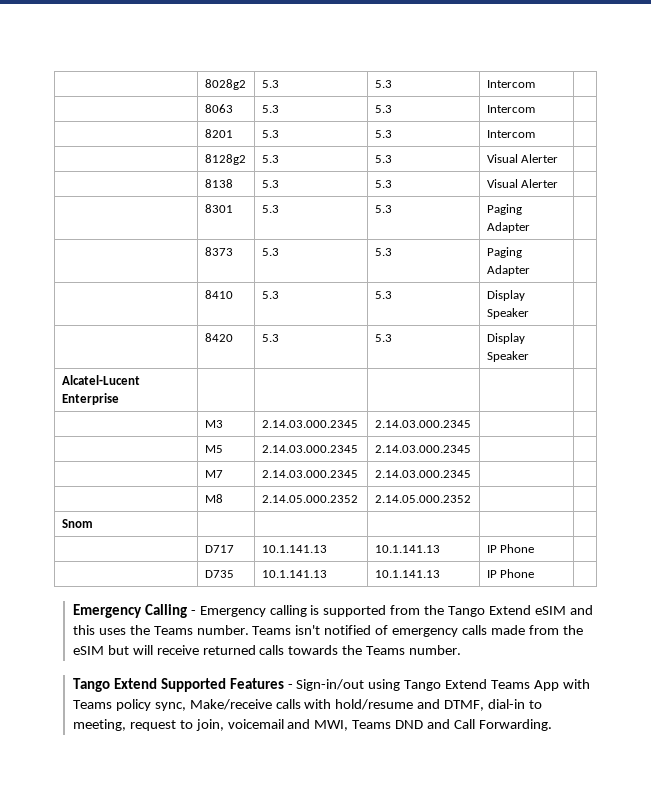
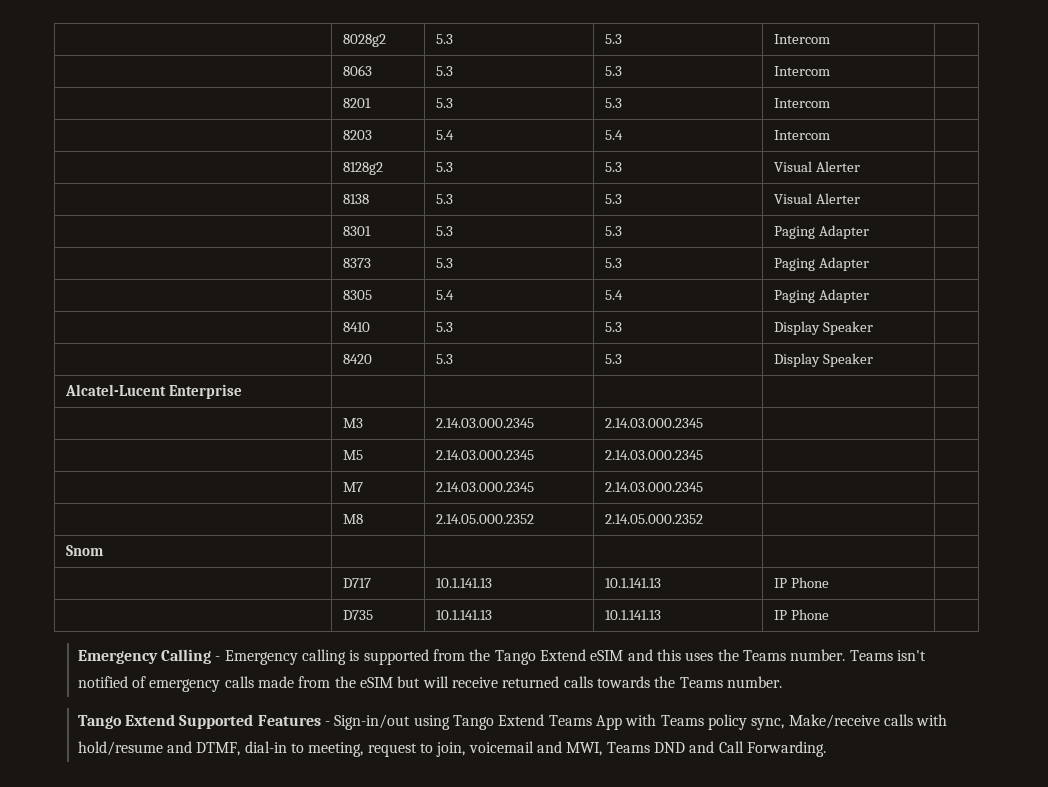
(535, 134) none -> [342,130,372,140] [435,130,454,140] [604,130,623,140] [773,130,830,140] // | 8203 | 5.4 | 5.4 | Intercom |
(530, 270) none -> [342,290,372,300] [435,290,454,300] [604,290,623,300] [773,289,869,303] // | 8305 | 5.4 | 5.4 | Paging Adapter |

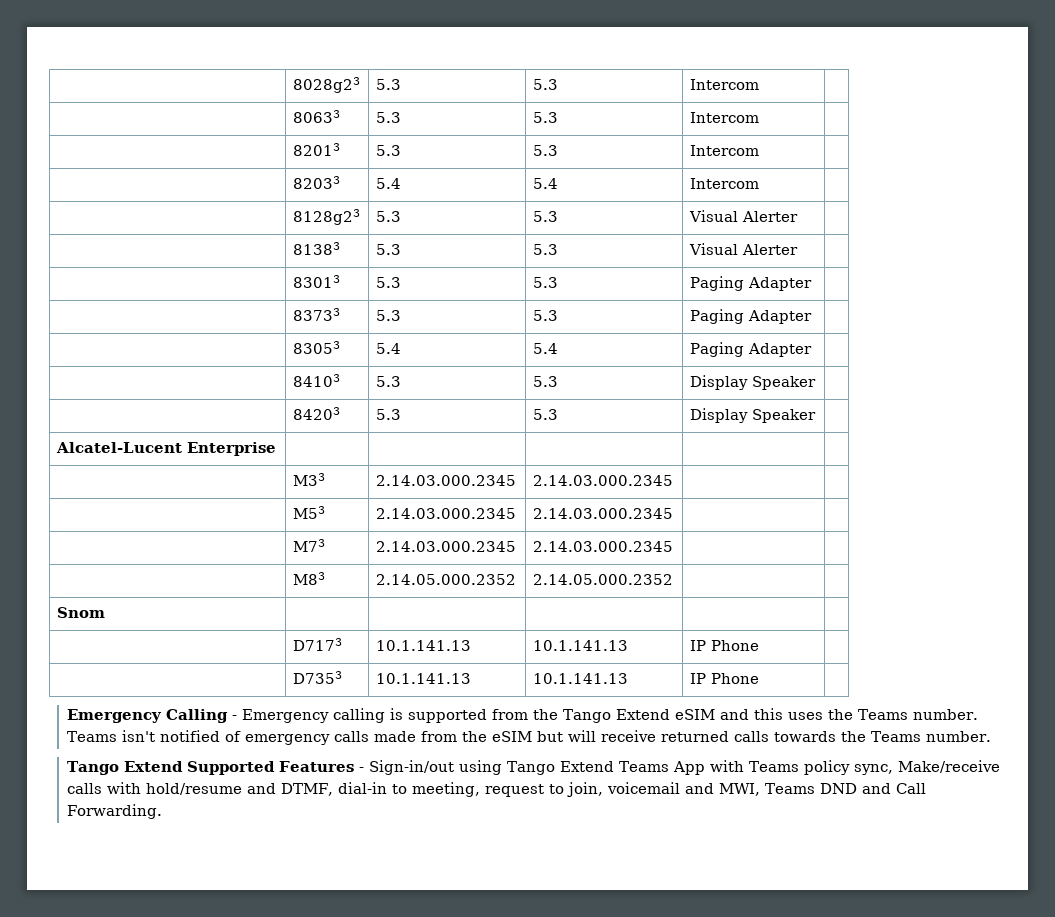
[342,34,386,47] [435,34,453,44] [604,34,622,44] [773,34,830,44] [342,65,372,76] [435,66,453,76] [604,66,622,76] [773,66,830,76] [342,98,371,108] [435,98,453,108] [604,98,622,108] [773,98,830,108] [342,130,372,140] | 8028g2 | 5.3 | 5.3 | Intercom | // | 8063 | 5.3 | 5.3 | Intercom | // | 8201 | 5.3 | 5.3 | Intercom | // | 8203 -> [292,77,360,93] [375,79,401,90] [532,79,558,90] [689,79,759,90] [292,110,340,123] [375,112,401,123] [532,112,558,123] [689,112,759,123] [292,143,340,156] [375,145,401,156] [532,145,558,156] [689,145,759,156] [292,176,340,189] | 8028g23 | 5.3 | 5.3 | Intercom | // | 80633 | 5.3 | 5.3 | Intercom | // | 82013 | 5.3 | 5.3 | Intercom | // | 82033
[342,162,383,175] [435,162,453,172] [604,162,622,172] [773,161,860,172] [342,194,369,204] [435,194,453,204] [604,194,622,204] [773,193,860,204] [342,226,371,236] [435,226,453,236] [604,226,622,236] [773,225,869,239] [342,258,371,268] [435,258,453,268] [604,258,622,268] [773,257,869,271] [342,290,372,300] 8128g2 | 5.3 | 5.3 | Visual Alerter | // | 8138 | 5.3 | 5.3 | Visual Alerter | // | 8301 | 5.3 | 5.3 | Paging Adapter | // | 8373 | 5.3 | 5.3 | Paging Adapter | // | 8305 -> [292,209,360,225] [375,211,401,222] [532,211,558,222] [688,210,798,222] [292,242,340,255] [375,244,401,255] [532,244,558,255] [688,243,798,255] [292,275,340,288] [375,277,401,288] [532,277,558,288] [689,276,812,291] [292,308,340,321] [375,310,401,321] [532,310,558,321] [689,309,812,324] [292,341,340,354] 8128g23 | 5.3 | 5.3 | Visual Alerter | // | 81383 | 5.3 | 5.3 | Visual Alerter | // | 83013 | 5.3 | 5.3 | Paging Adapter | // | 83733 | 5.3 | 5.3 | Paging Adapter | // | 83053
[342,322,370,332] 8410 -> [292,374,340,387] 84103
[342,354,372,364] 8420 -> [292,407,340,420] 84203
[342,418,363,428] [435,418,534,428] [604,418,703,428] [342,450,363,460] [435,450,534,460] [604,450,703,460] [342,482,363,492] [435,482,534,492] [604,482,703,492] [342,514,363,524] M3 | 2.14.03.000.2345 | 2.14.03.000.2345 | | // | M5 | 2.14.03.000.2345 | 2.14.03.000.2345 | | // | M7 | 2.14.03.000.2345 | 2.14.03.000.2345 | | // | M8 -> [292,473,325,486] [375,475,516,486] [532,475,673,486] [292,506,325,519] [375,508,516,519] [532,508,673,519] [292,539,325,552] [375,541,516,552] [532,541,673,552] [292,572,325,585] M33 | 2.14.03.000.2345 | 2.14.03.000.2345 | | // | M53 | 2.14.03.000.2345 | 2.14.03.000.2345 | | // | M73 | 2.14.03.000.2345 | 2.14.03.000.2345 | | // | M83
[342,578,371,588] D717 -> [292,638,342,651] D7173
[342,610,373,620] D735 -> [292,671,342,684] D7353

